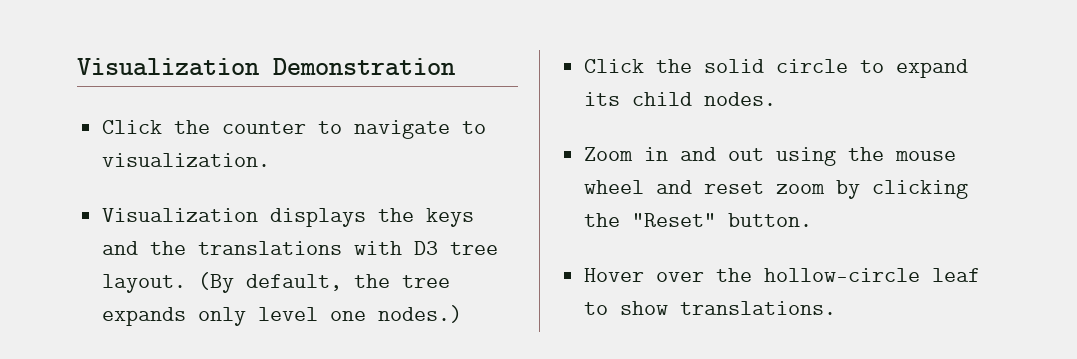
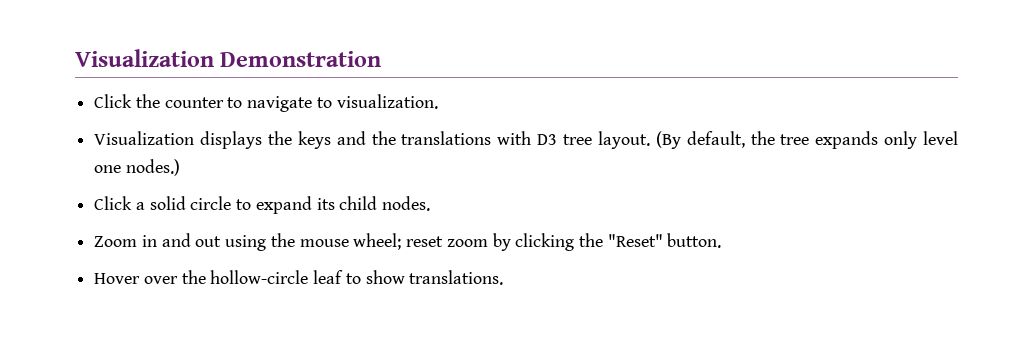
[656,59,693,73] the -> [135,202,145,210] a
[584,180,693,194] wheel and -> [353,233,402,250] wheel;

